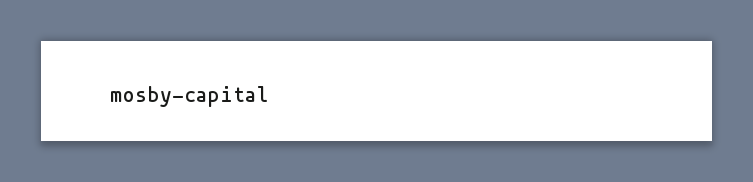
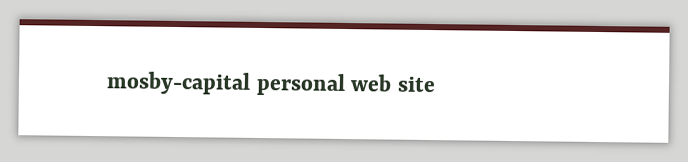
(268, 96) none -> [255,72,436,97] personal web site

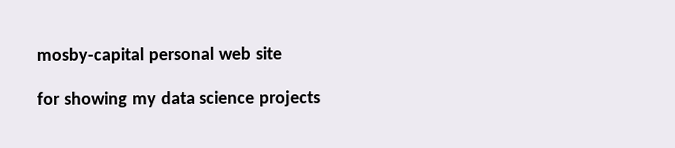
(436, 84) none -> [37,90,322,108] // for showing my data science projects

